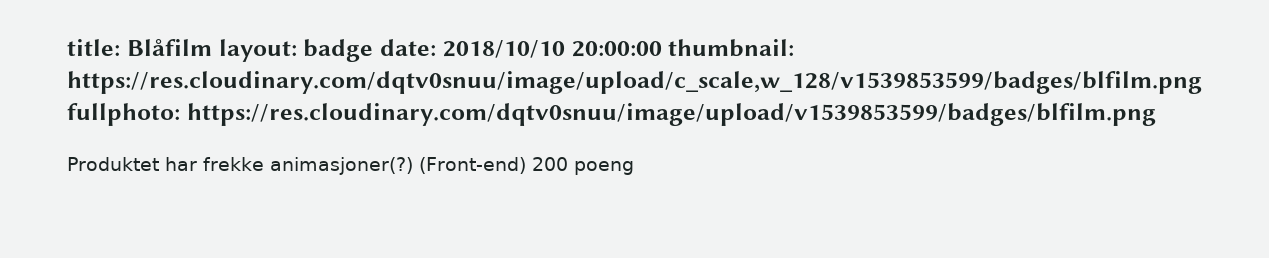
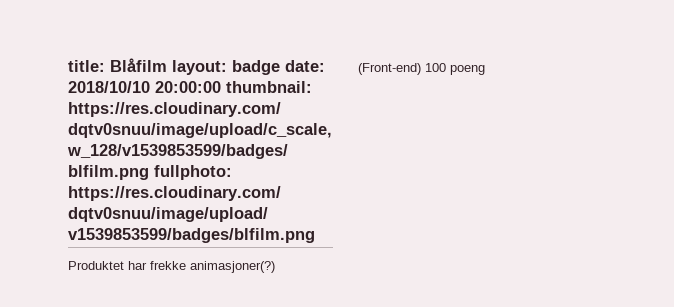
[531,157,568,171] 200 -> [425,63,446,72] 100

